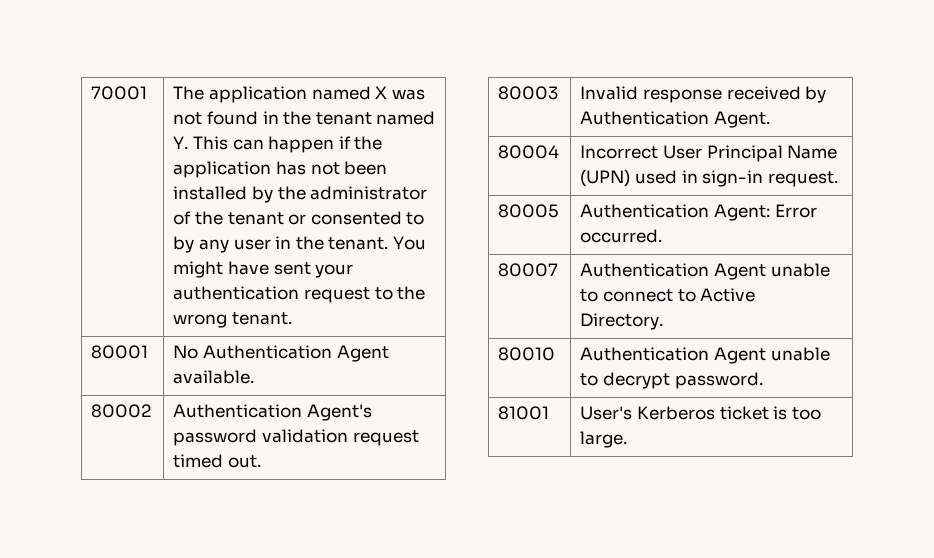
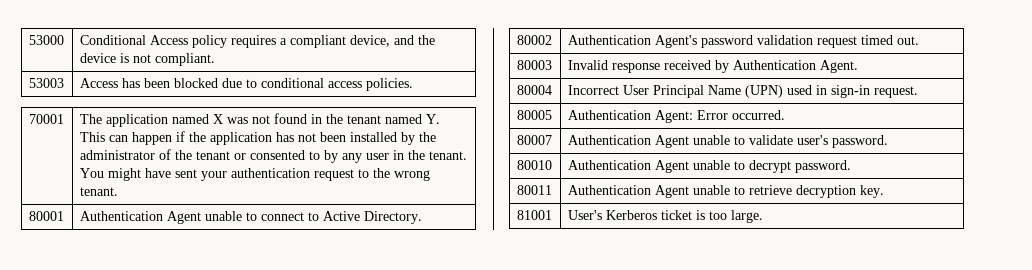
(91, 93) none -> [28,35,64,45] [79,35,435,48] [79,53,215,66] [28,78,64,88] [79,78,413,91] 53000 | Conditional Access policy requires a compliant device, and the device is not compliant. // 53003 | Access has been blocked due to conditional access policies. //
[173,345,389,362] [173,370,255,384] No Authentication Agent available. -> [79,211,422,224] Authentication Agent unable to connect to Active Directory.
[602,288,756,302] [580,313,664,330] connect to Active Directory. -> [748,135,888,148] validate user's password.
(763, 380) none -> [516,185,552,195] [567,185,884,198] // 80011 | Authentication Agent unable to retrieve decryption key.

